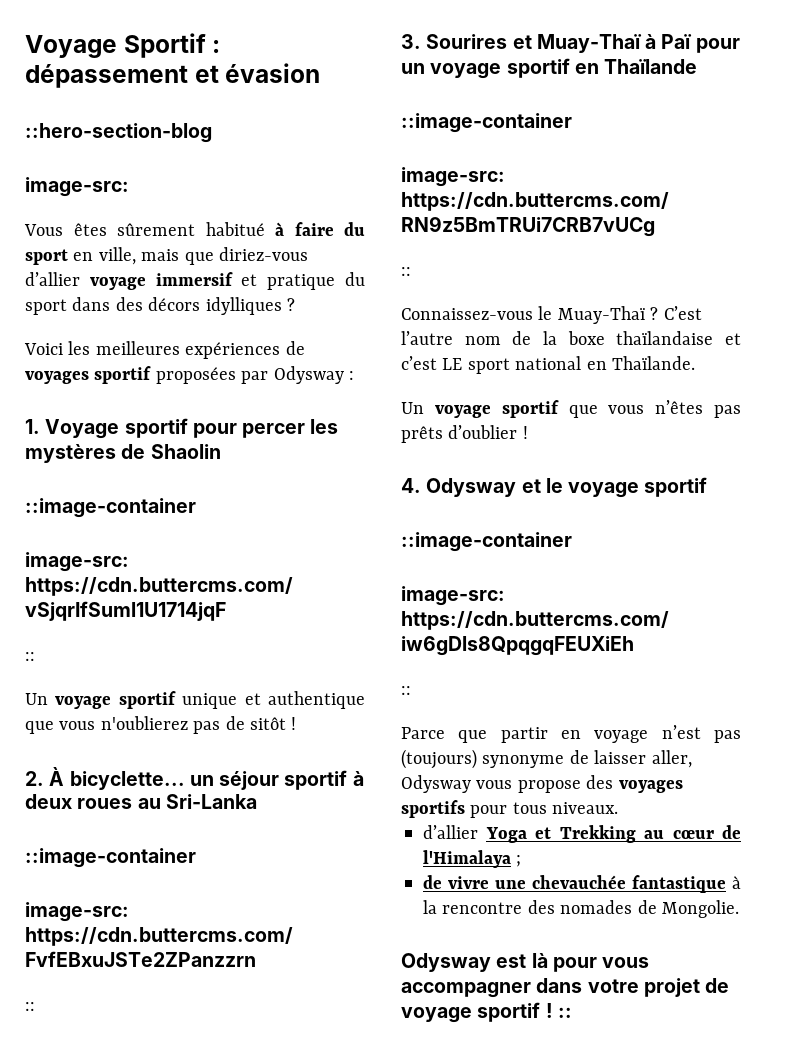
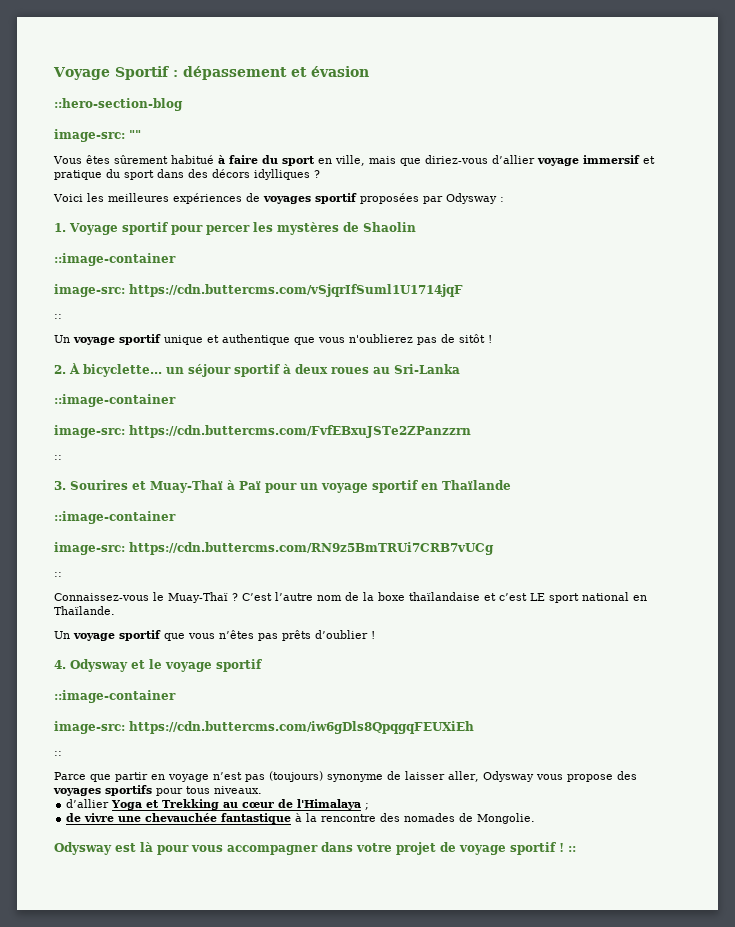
(129, 187) none -> [129,130,141,139] ""

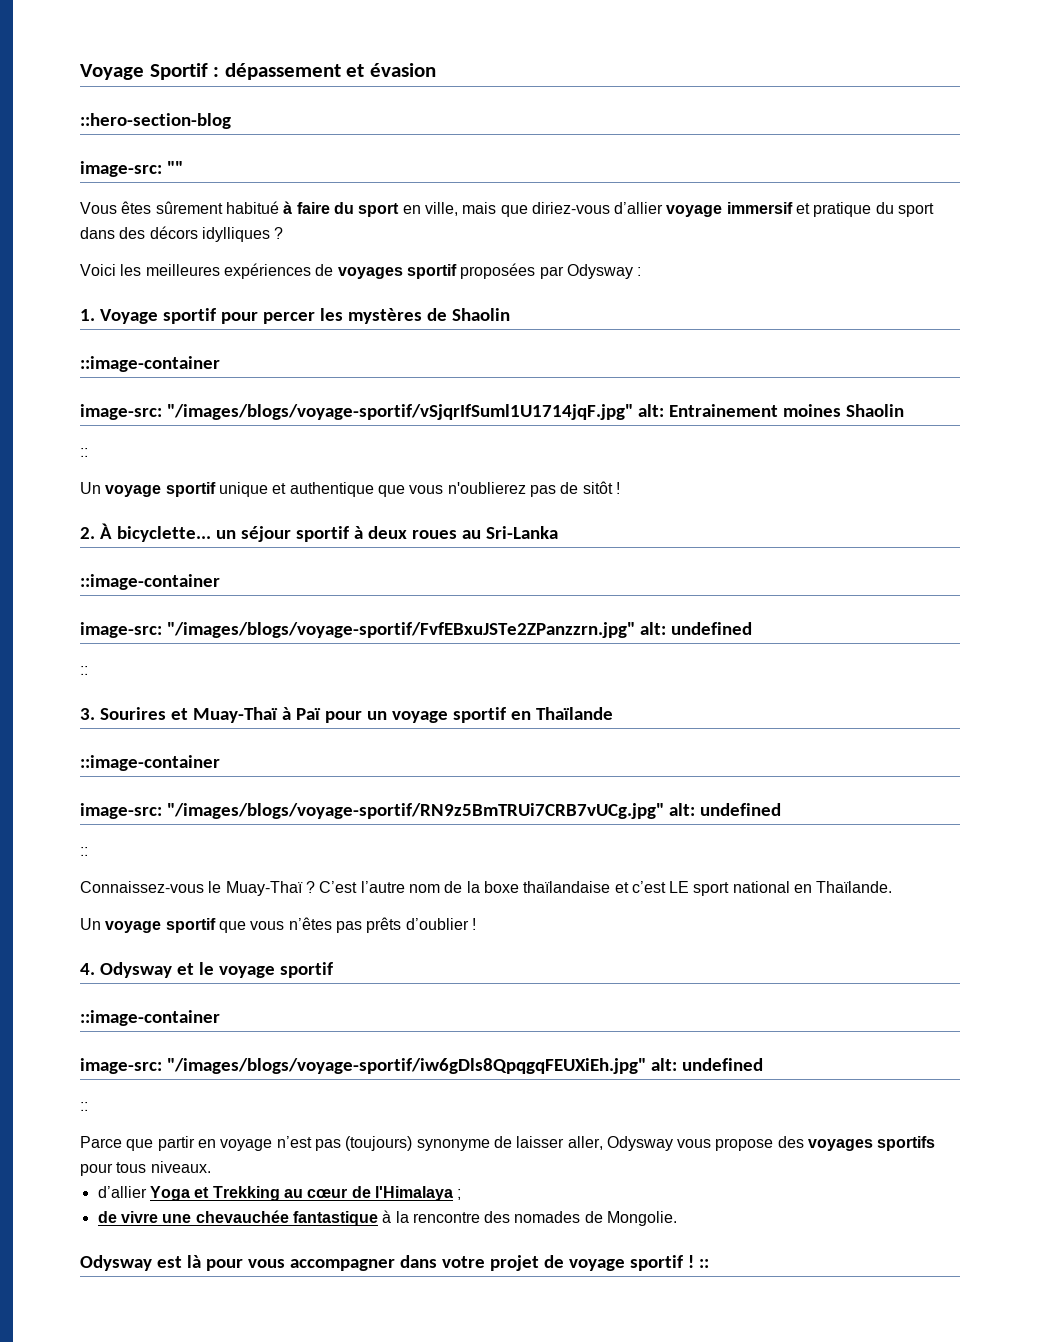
[129,284,463,297] https://cdn.buttercms.com/vSjqrIfSuml1U1714jqF -> [166,404,904,420] "/images/blogs/voyage-sportif/vSjqrIfSuml1U1714jqF.jpg" alt: Entrainement moines Shaolin
[129,425,471,438] https://cdn.buttercms.com/FvfEBxuJSTe2ZPanzzrn -> [166,622,752,638] "/images/blogs/voyage-sportif/FvfEBxuJSTe2ZPanzzrn.jpg" alt: undefined
[129,542,494,555] https://cdn.buttercms.com/RN9z5BmTRUi7CRB7vUCg -> [166,803,781,819] "/images/blogs/voyage-sportif/RN9z5BmTRUi7CRB7vUCg.jpg" alt: undefined
[129,721,474,734] https://cdn.buttercms.com/iw6gDls8QpqgqFEUXiEh -> [166,1058,763,1074] "/images/blogs/voyage-sportif/iw6gDls8QpqgqFEUXiEh.jpg" alt: undefined

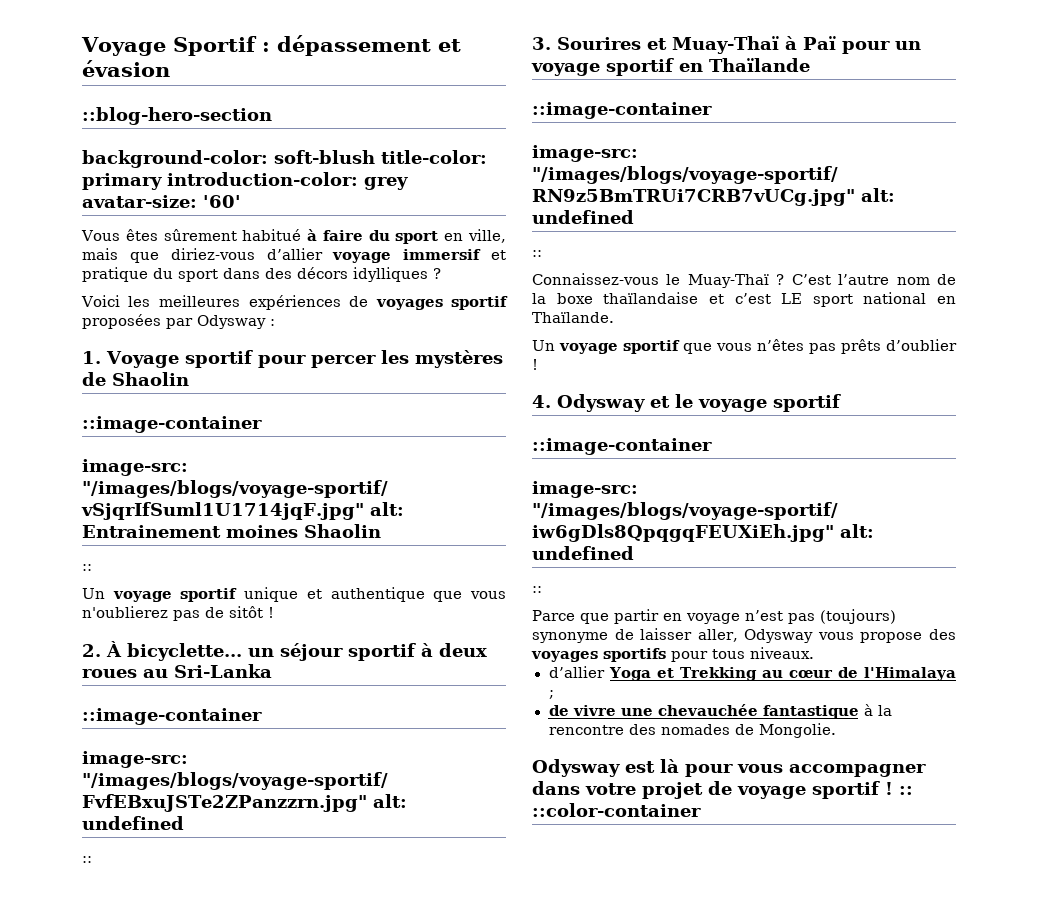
[80,113,231,129] [80,161,183,177] ::hero-section-blog // image-src: "" -> [82,107,272,125] [82,150,487,168] [82,172,408,190] [82,195,241,208] ::blog-hero-section // background-color: soft-blush title-color: primary introduction-color: grey avatar-size: '60'
(709, 1263) none -> [532,803,701,817] ::color-container

